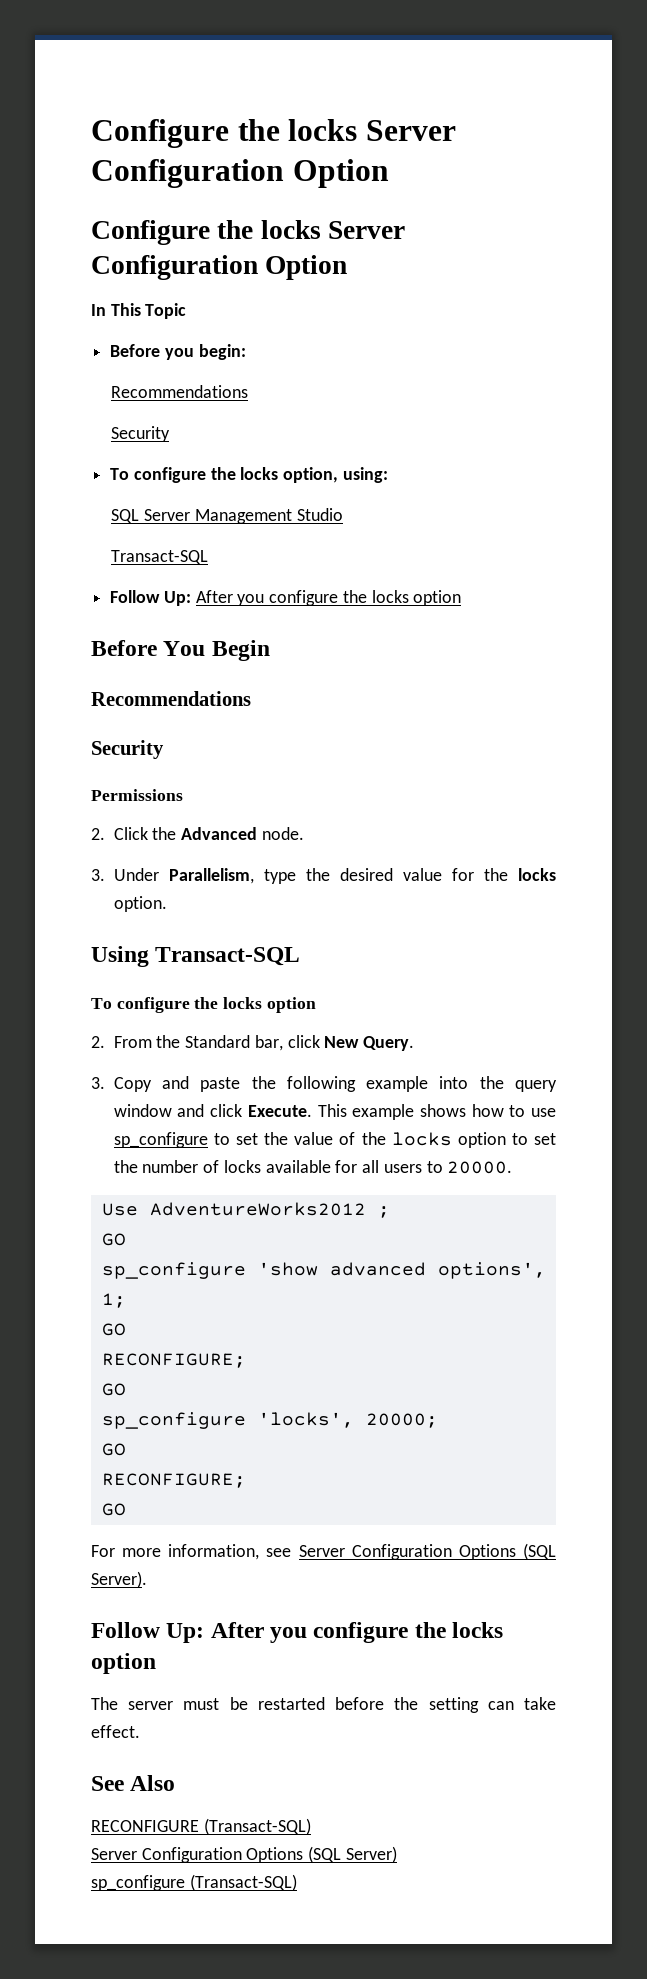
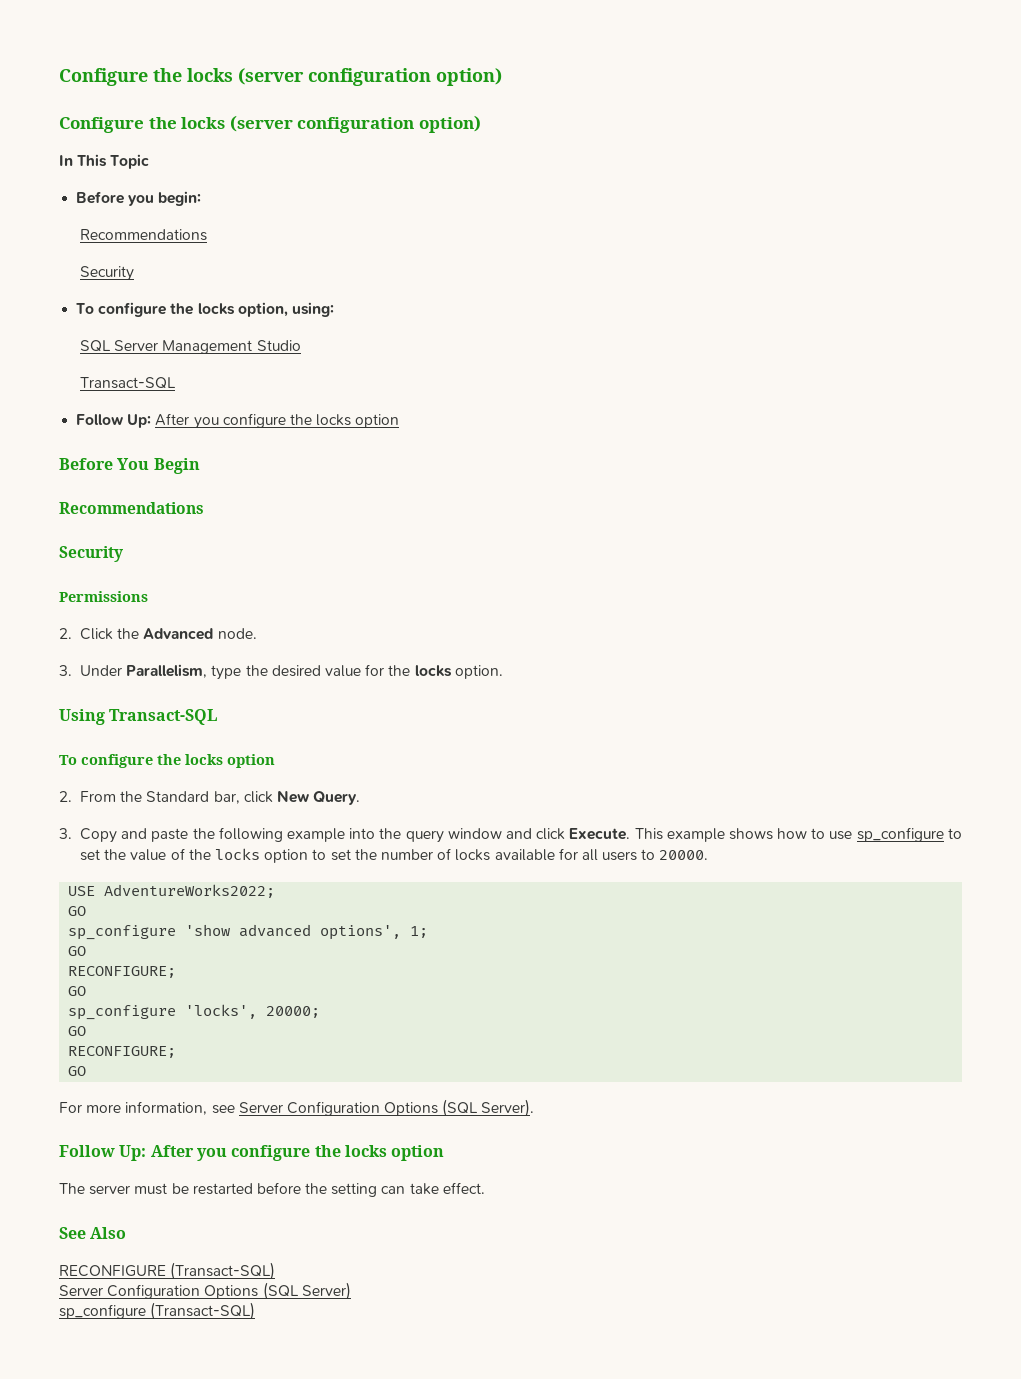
[91,119,456,148] [91,159,389,188] [91,220,406,245] [91,255,348,280] Configure the locks Server Configuration Option // Configure the locks Server Configuration Option -> [59,68,502,86] [59,115,481,133] Configure the locks (server configuration option) // Configure the locks (server configuration option)
[101,1202,390,1218] Use AdventureWorks2012 ; -> [68,884,276,898] USE AdventureWorks2022;

